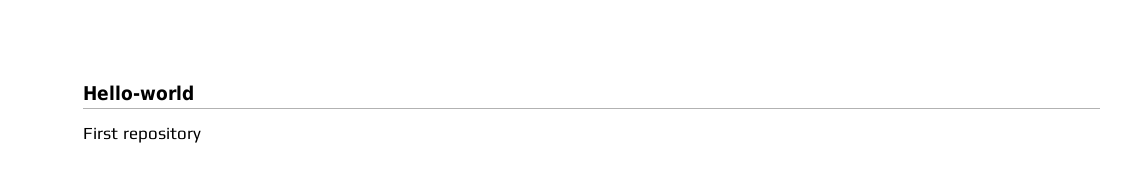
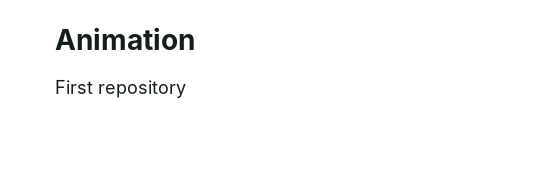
[83,85,194,101] Hello-world -> [55,26,196,50] Animation

